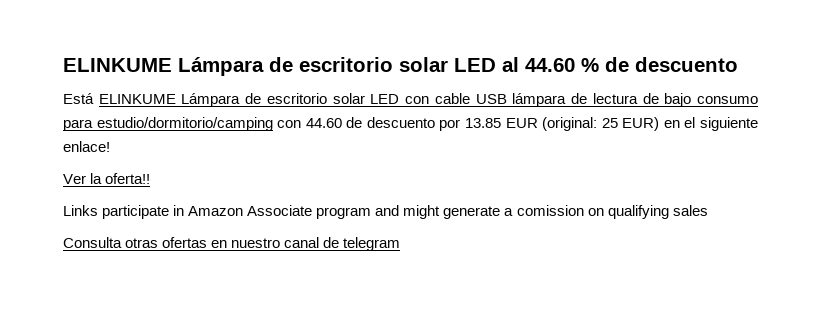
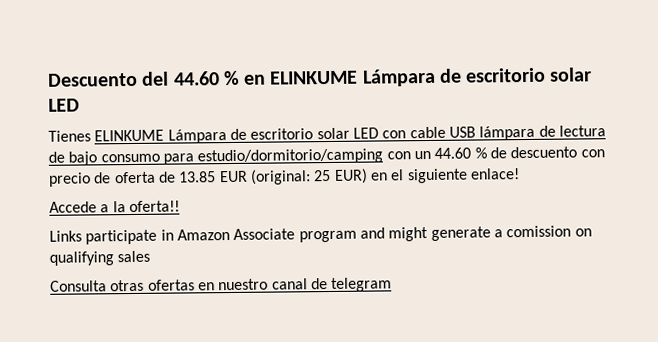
[63,57,738,76] [63,93,94,104] ELINKUME Lámpara de escritorio solar LED al 44.60 % de descuento // Está -> [48,67,593,87] [48,98,80,112] [48,130,91,142] Descuento del 44.60 % en ELINKUME Lámpara de escritorio solar LED // Tienes
[305,117,461,131] 44.60 de descuento por -> [413,146,605,160] [49,171,176,187] un 44.60 % de descuento con precio de oferta de
[63,174,86,184] Ver -> [49,201,110,213] Accede a

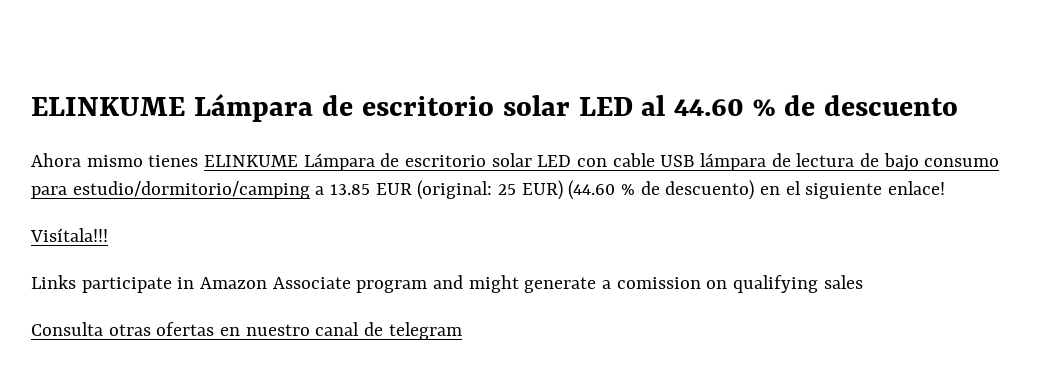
[48,67,593,87] [48,98,80,112] [48,130,91,142] Descuento del 44.60 % en ELINKUME Lámpara de escritorio solar LED // Tienes -> [31,93,959,122] [31,153,199,167] ELINKUME Lámpara de escritorio solar LED al 44.60 % de descuento // Ahora mismo tienes
[386,146,605,160] [49,171,176,187] con un 44.60 % de descuento con precio de oferta de -> [315,186,325,195] a
(368, 176) none -> [568,180,755,200] (44.60 % de descuento)
[49,200,180,213] Accede a la oferta!! -> [30,228,108,242] Visítala!!!

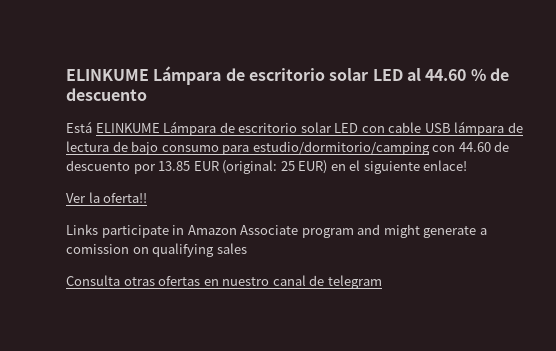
[31,153,199,167] Ahora mismo tienes -> [66,121,92,133] Está
[315,186,325,195] a -> [432,141,510,152] [66,160,156,174] con 44.60 de descuento por
[568,180,755,200] (44.60 % de descuento) -> (328, 167) none
[30,228,108,242] Visítala!!! -> [66,192,148,203] Ver la oferta!!

